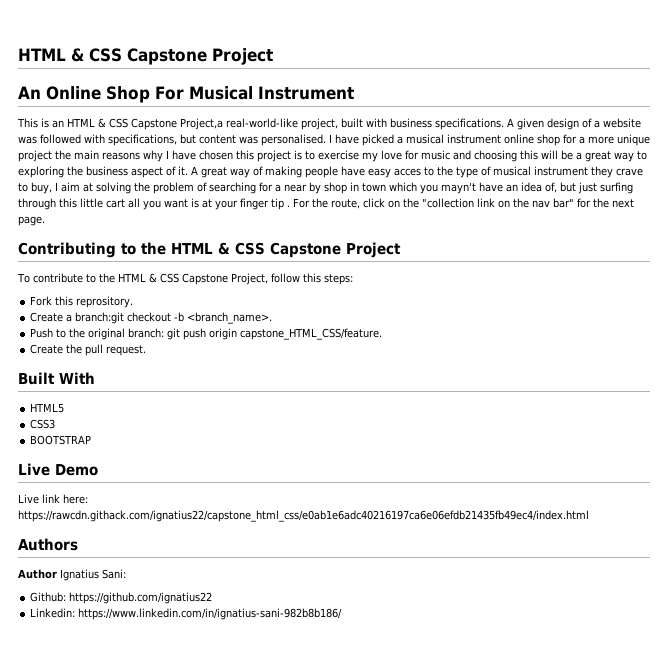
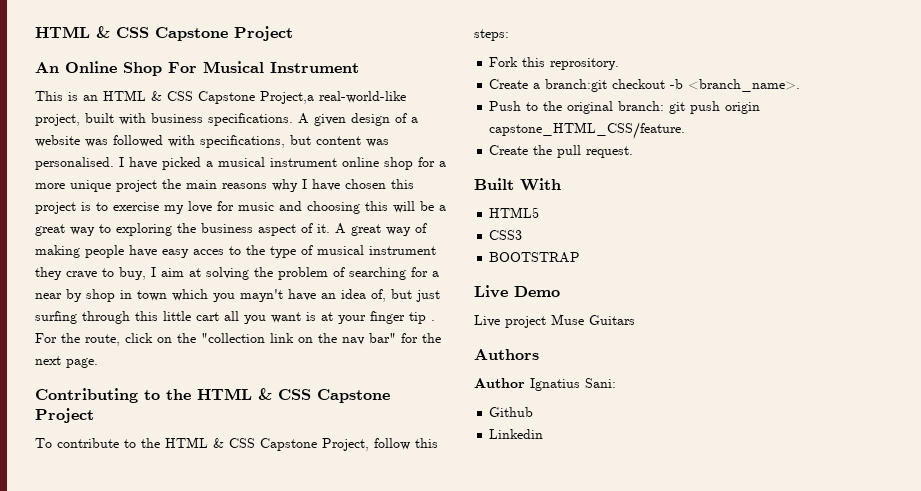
[42,494,88,504] [18,510,589,522] link here: https://rawcdn.githack.com/ignatius22/capstone_html_css/e0ab1e6adc40216197ca6e06efdb21435fb49ec4/index.html -> [505,314,635,328] project Muse Guitars
[30,592,213,604] [30,608,343,620] Github: https://github.com/ignatius22 // Linkedin: https://www.linkedin.com/in/ignatius-sani-982b8b186/ -> [489,407,534,417] [489,429,544,439] Github // Linkedin

